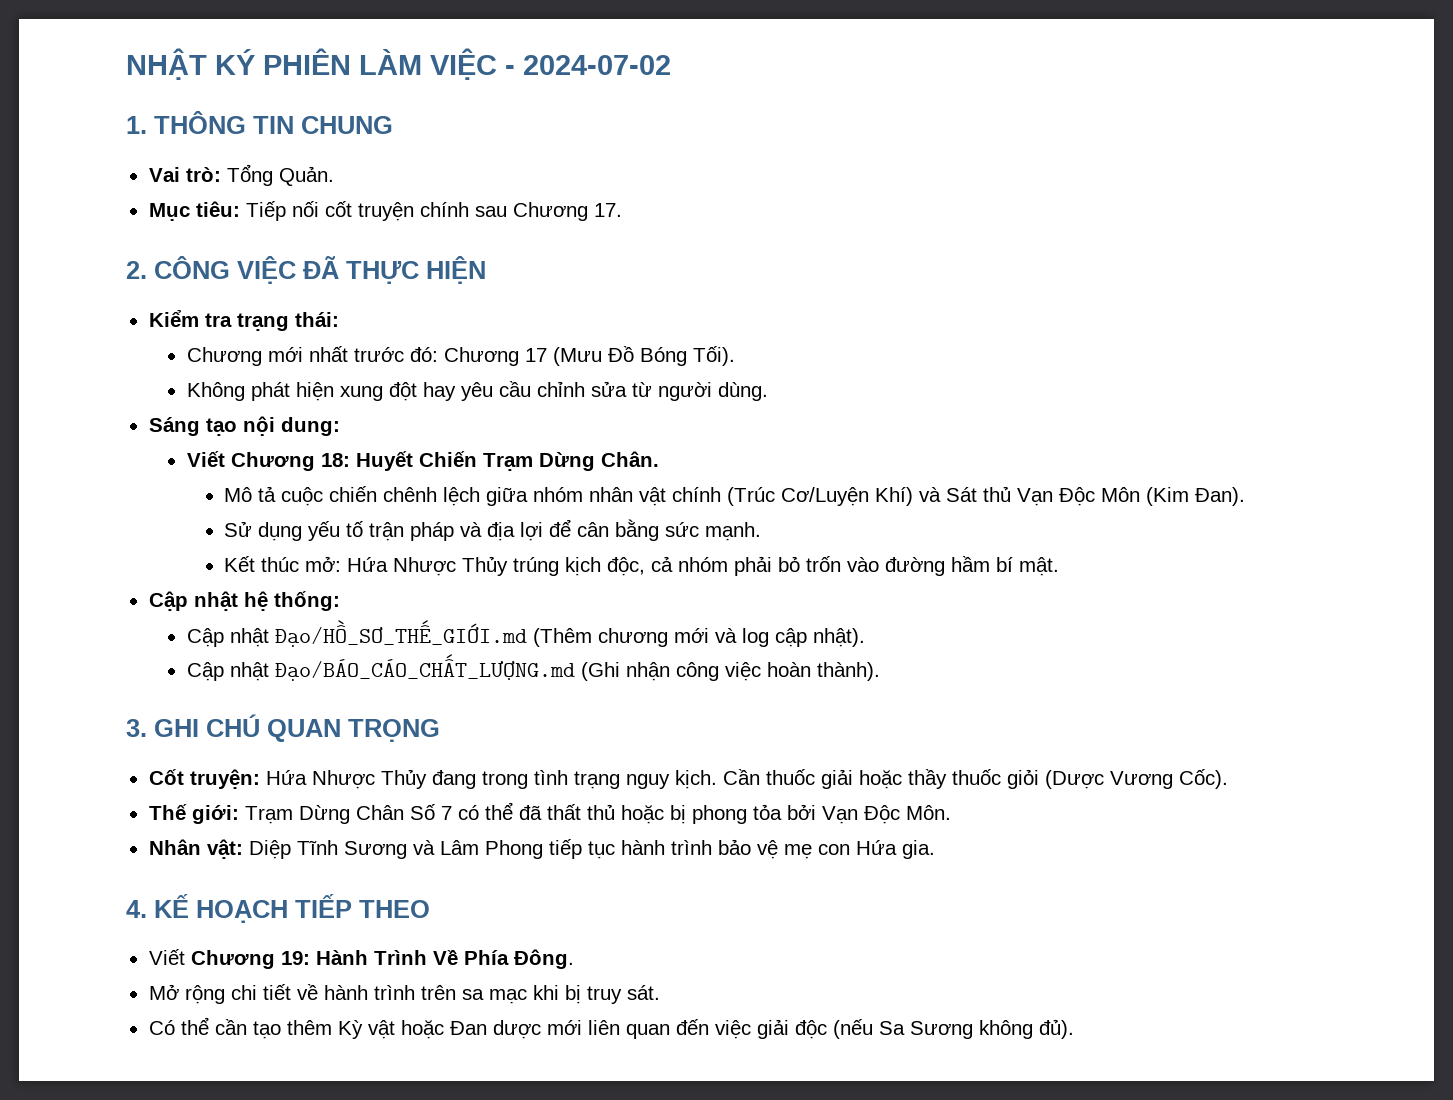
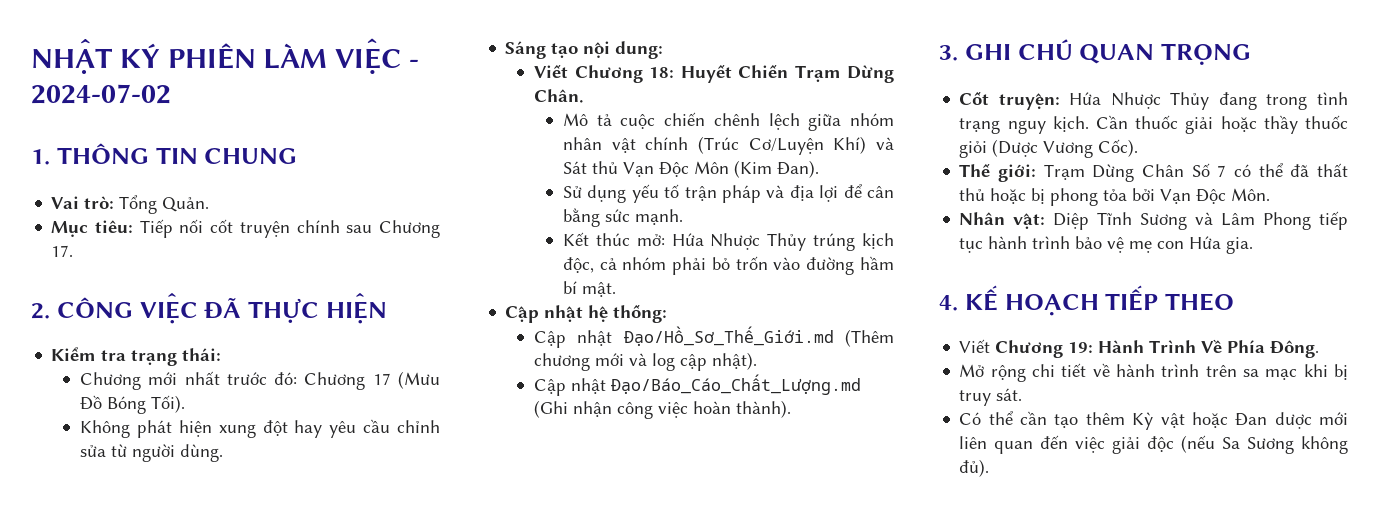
[274,620,527,647] Đạo/HỒ_SƠ_THẾ_GIỚI.md -> [623,326,834,346] Đạo/Hồ_Sơ_Thế_Giới.md
[274,654,575,681] Đạo/BÁO_CÁO_CHẤT_LƯỢNG.md -> [611,374,862,395] Đạo/Báo_Cáo_Chất_Lượng.md

